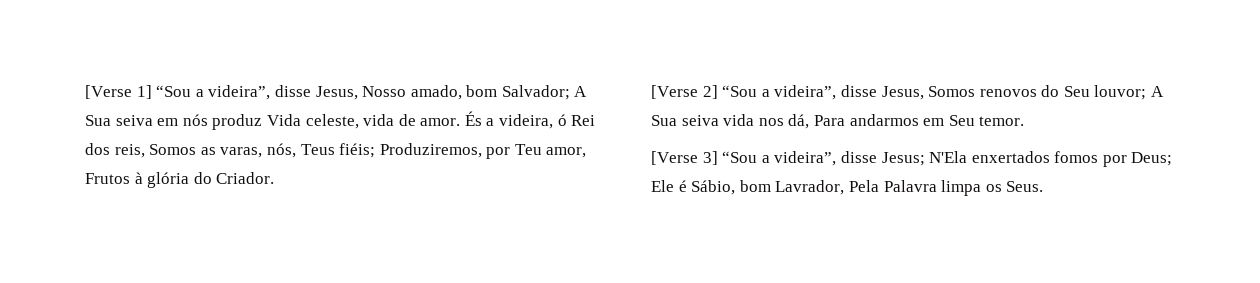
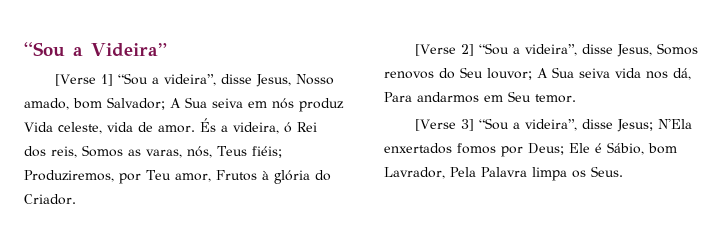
(85, 92) none -> [24,42,167,57] “Sou a Videira” //

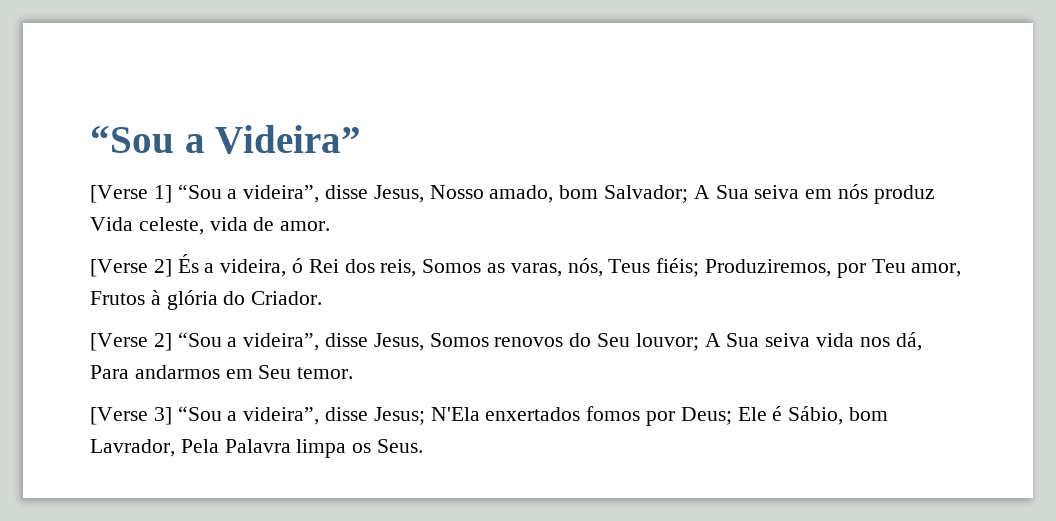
(195, 129) none -> [90,259,172,277] // [Verse 2]

